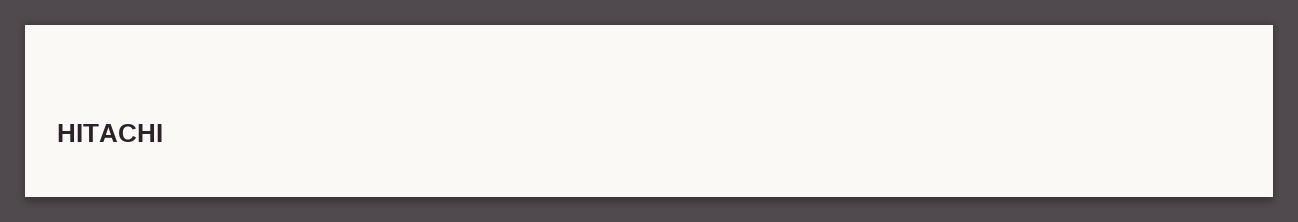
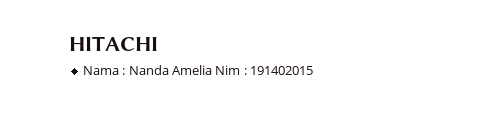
(163, 133) none -> [82,65,313,75] // Nama : Nanda Amelia Nim : 191402015

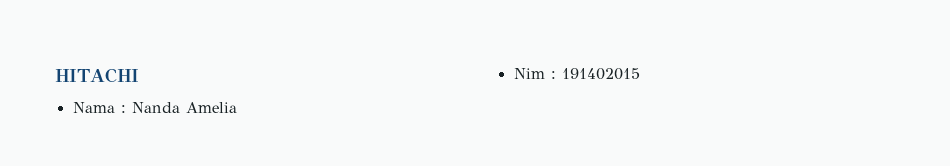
(212, 70) none -> (237, 107) //

